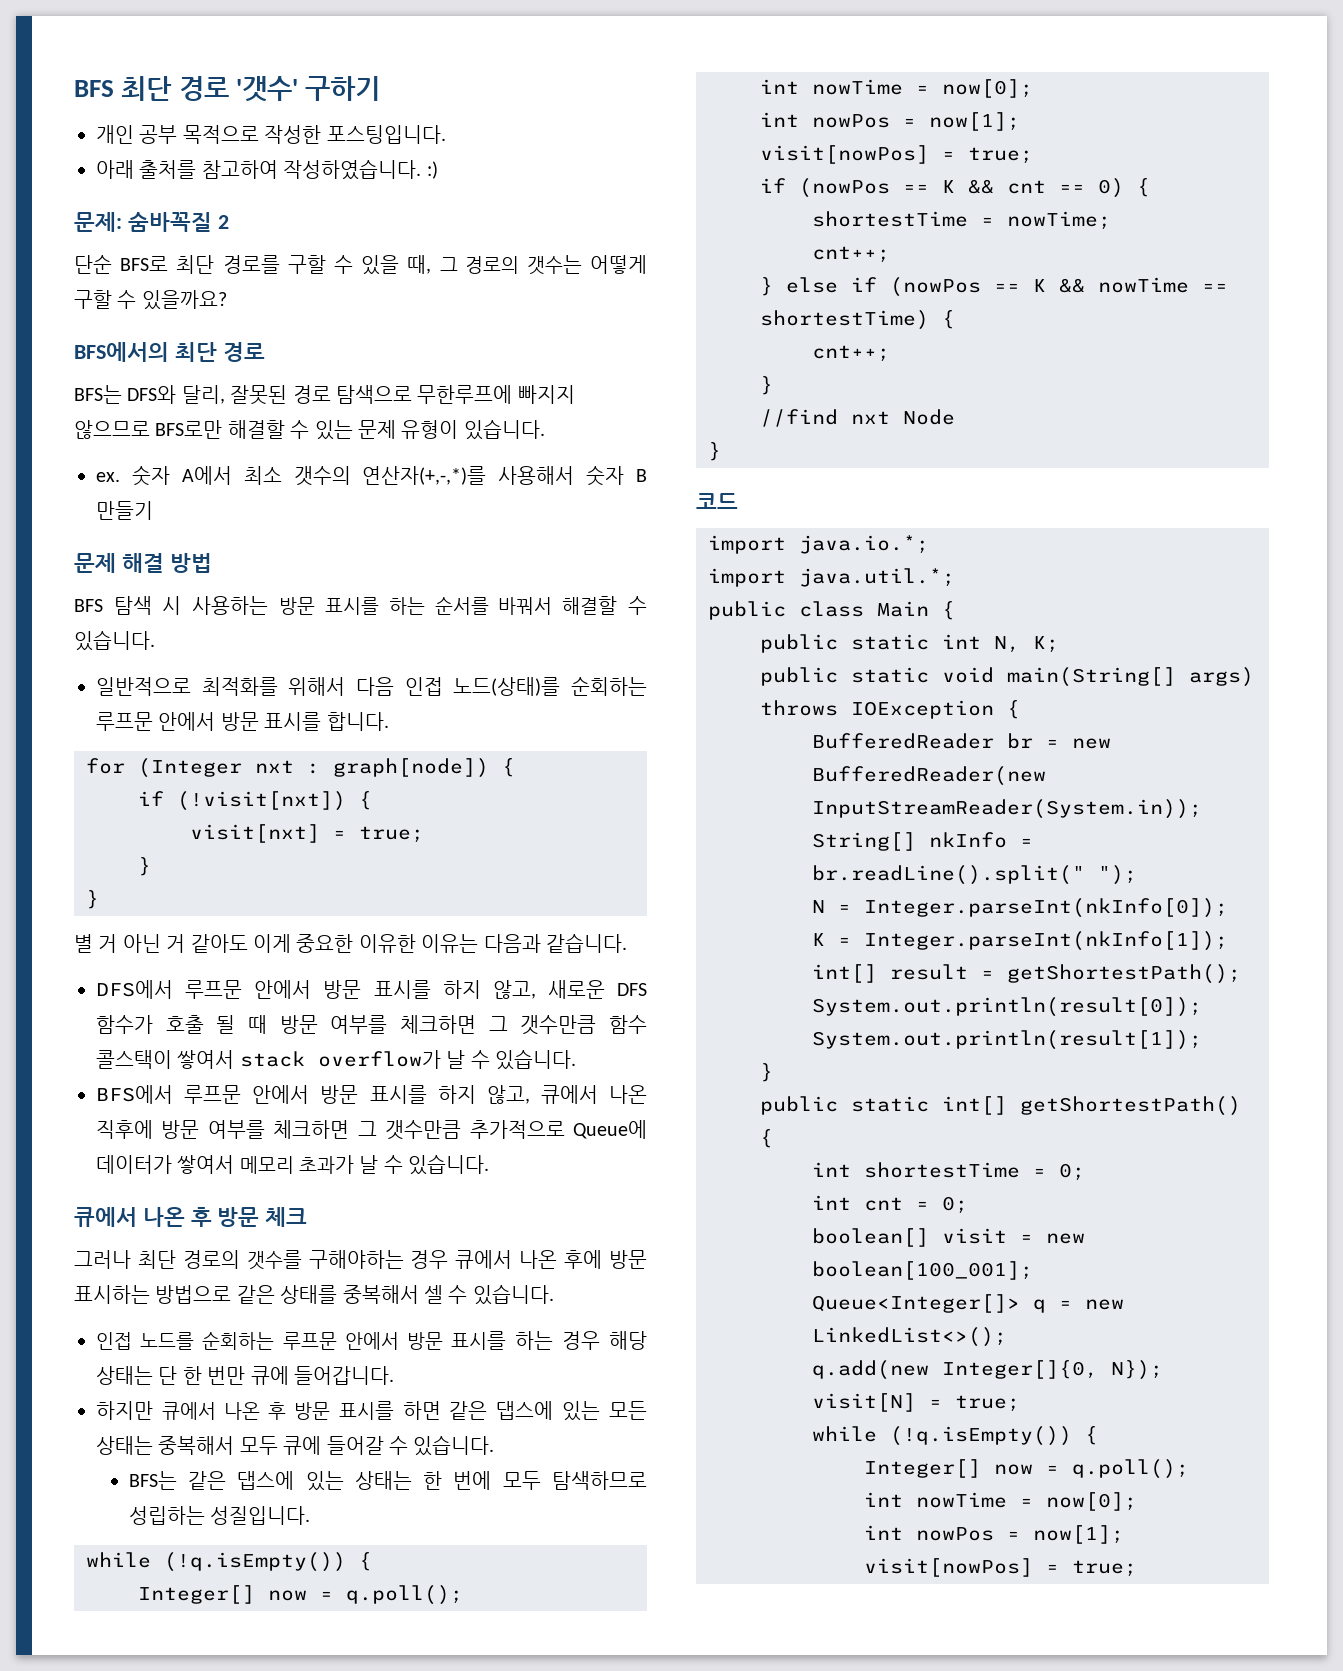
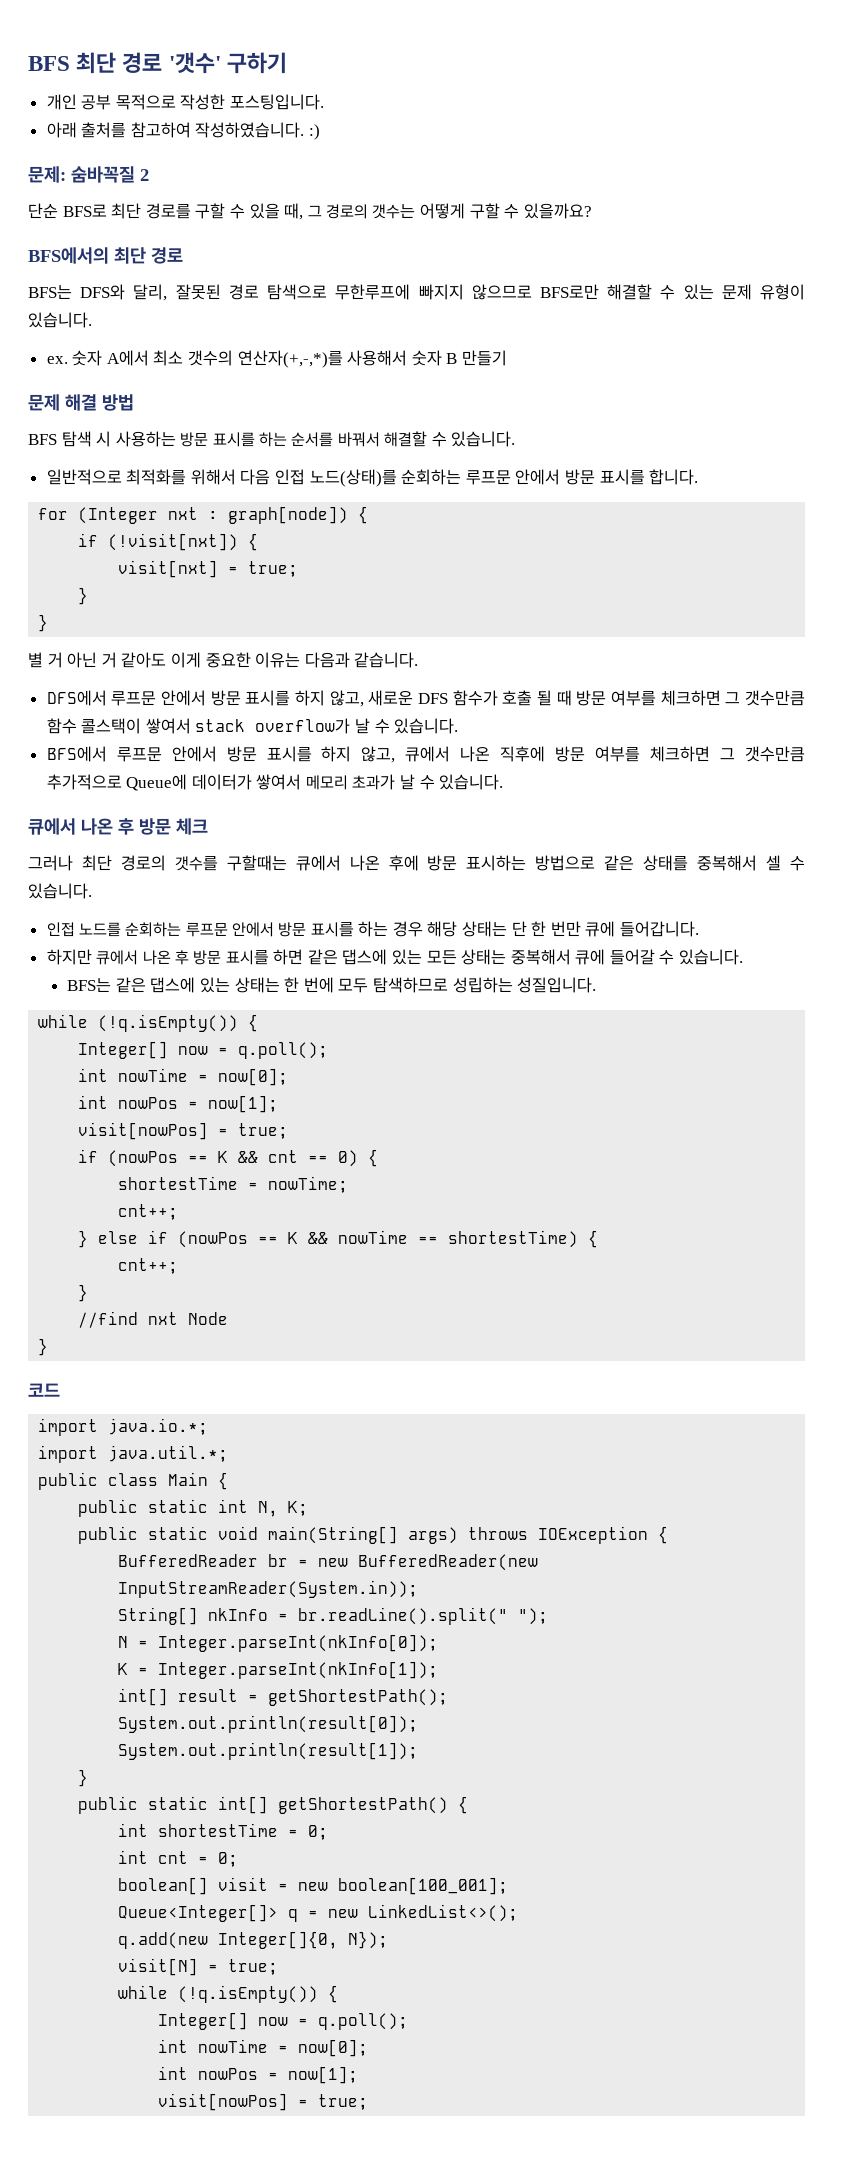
[358,934,416,953] 이유한 -> (251, 660) none
[308,1250,449,1269] 구해야하는 경우 -> [226,855,287,871] 구할때는
[239,1436,278,1455] 모두 -> (571, 957) none

